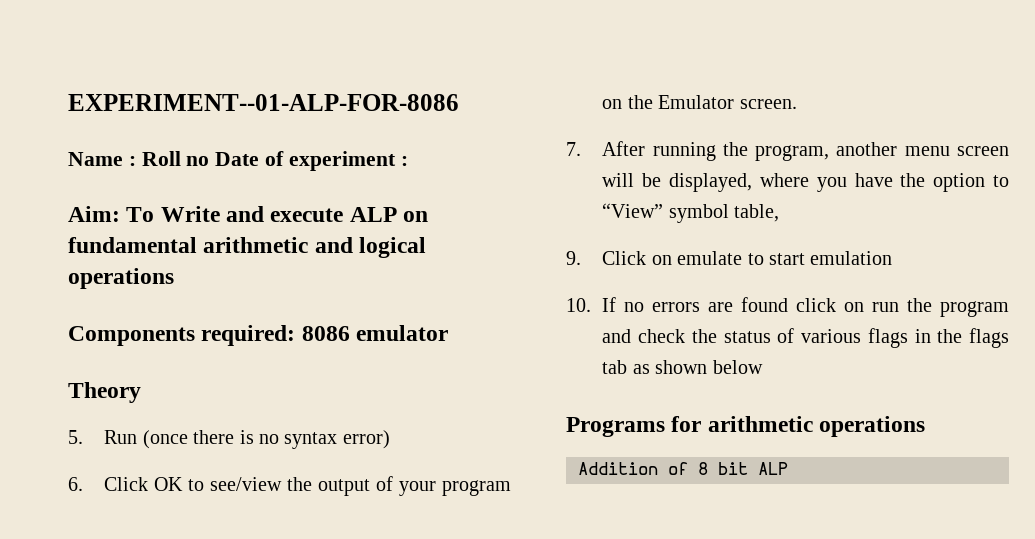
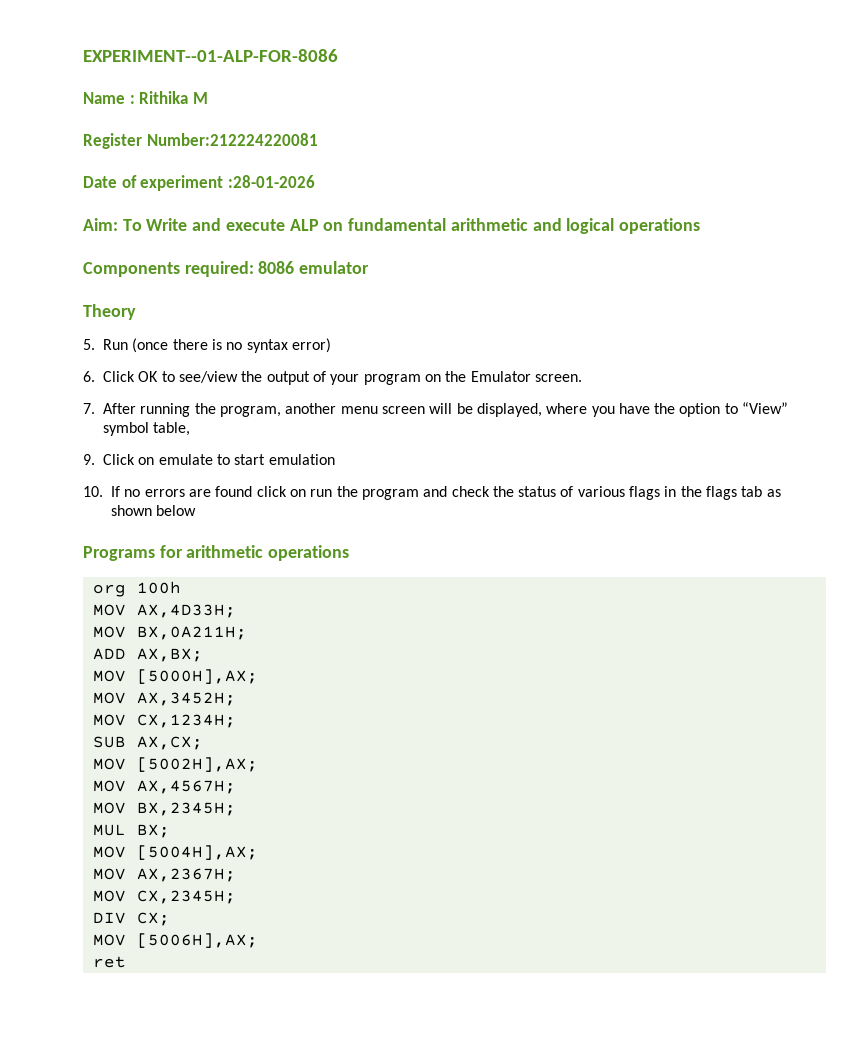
[141,151,210,166] Roll no -> [139,91,208,104] [83,133,318,149] Rithika M // Register Number:212224220081 //
[400,156,408,166] : -> [227,175,315,188] :28-01-2026
[578,462,788,475] Addition of 8 bit ALP -> [92,581,181,597] [92,604,236,618] [92,626,247,640] [92,648,203,662] [92,669,258,684] [92,692,236,706] [92,714,236,728] [92,736,203,750] [92,757,258,772] [92,780,236,794] [92,802,236,816] [92,824,170,838] [92,845,258,860] [92,868,236,882] [92,890,236,904] [92,912,170,926] [92,933,258,948] [92,956,126,968] org 100h // MOV AX,4D33H; // MOV BX,0A211H; // ADD AX,BX; // MOV [5000H],AX; // MOV AX,3452H; // MOV CX,1234H; // SUB AX,CX; // MOV [5002H],AX; // MOV AX,4567H; // MOV BX,2345H; // MUL BX; // MOV [5004H],AX; // MOV AX,2367H; // MOV CX,2345H; // DIV CX; // MOV [5006H],AX; // ret

